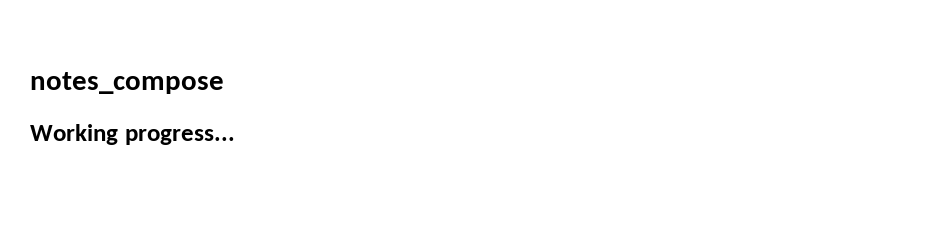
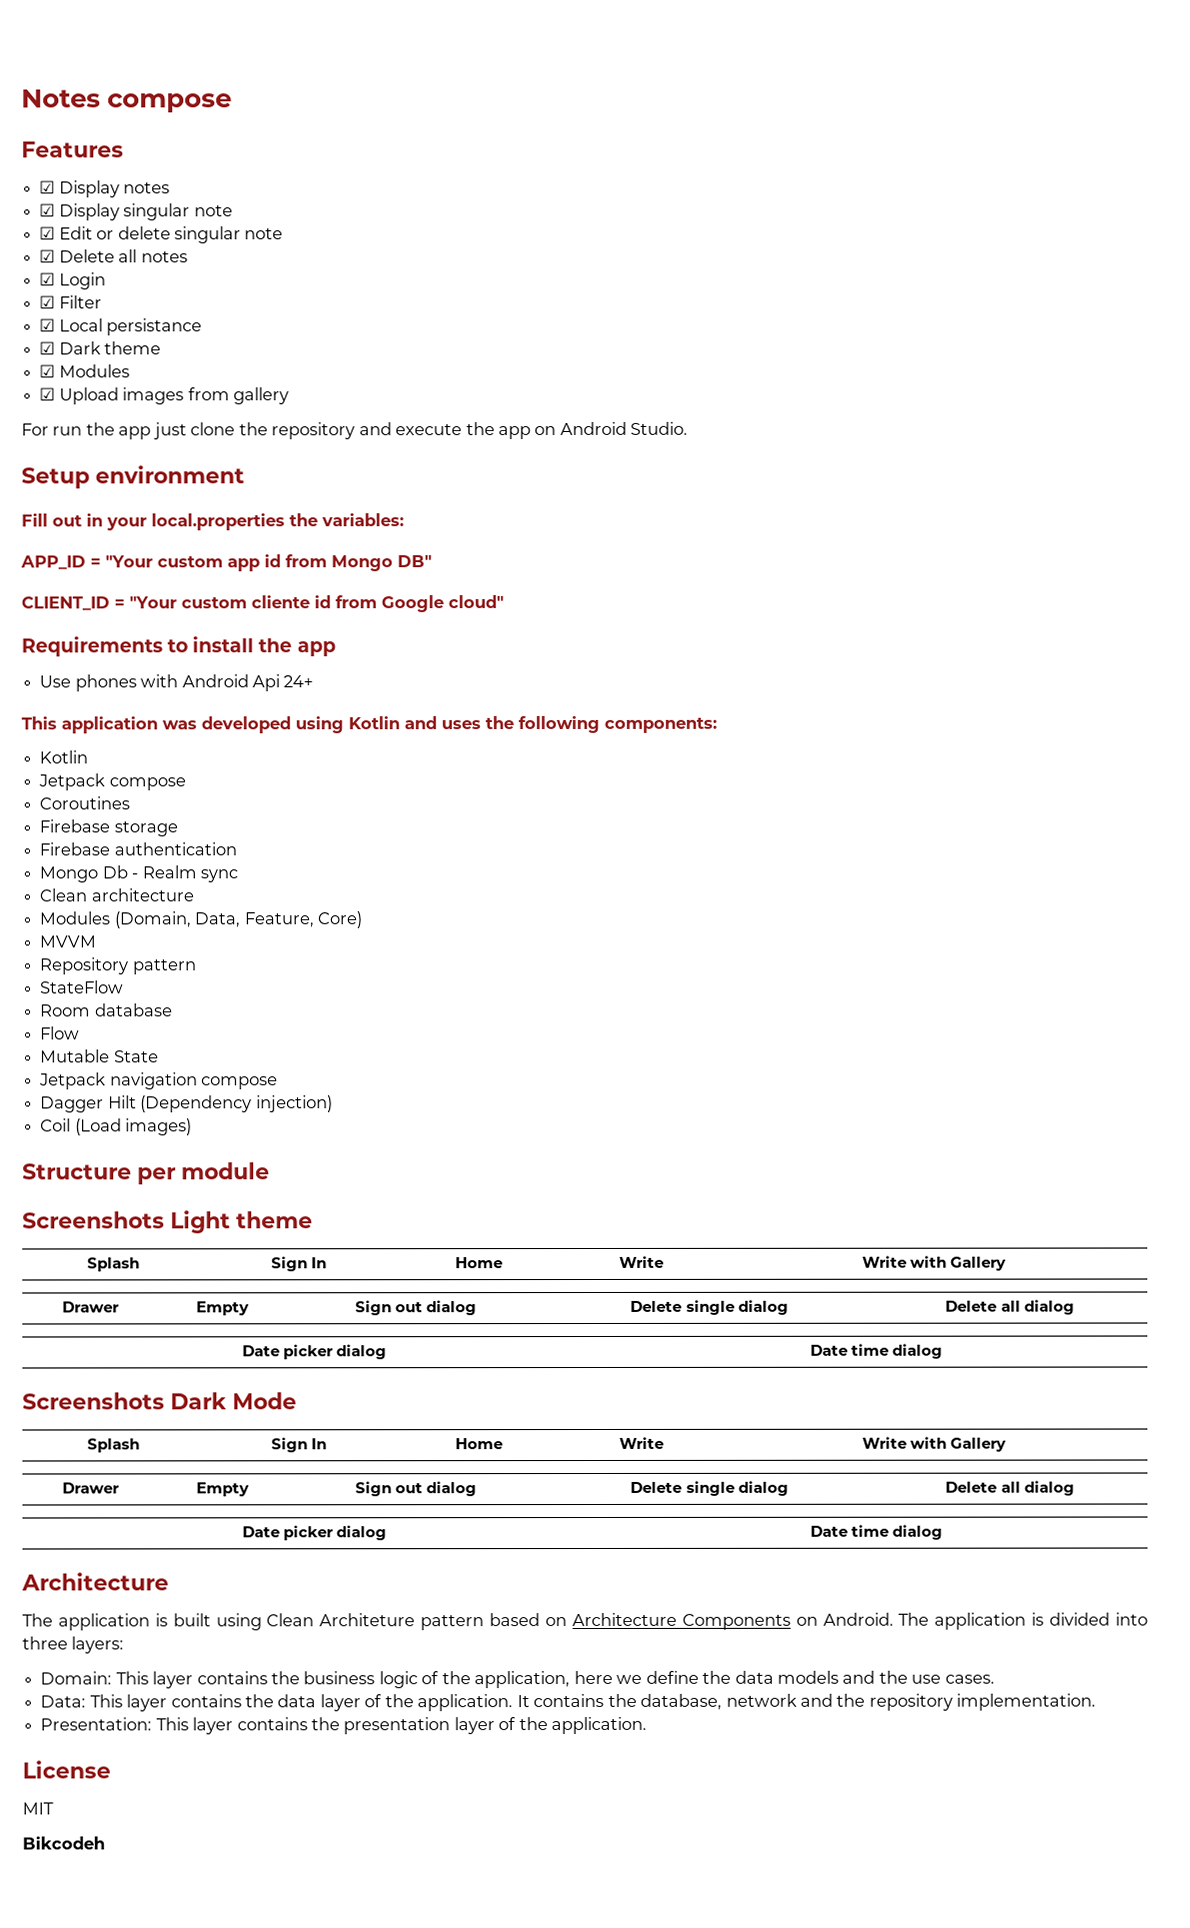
[30,72,224,94] [30,124,235,145] notes_compose // Working progress... -> [21,89,233,113] [21,141,124,158] [39,180,171,198] [39,203,233,221] [39,226,284,244] [39,249,188,263] [39,272,106,290] [39,295,102,309] [39,318,203,336] [39,341,162,355] [39,364,130,378] [39,387,289,405] [21,421,689,440] [21,465,245,489] [21,513,404,531] [20,554,432,572] [21,595,504,613] [21,636,336,657] [39,674,314,692] [21,715,717,734] [39,750,89,764] [38,773,186,791] [39,796,131,810] [39,819,178,837] [39,842,237,856] [39,865,238,883] [39,888,194,902] [39,911,362,929] [39,935,97,948] [39,957,197,975] [40,980,125,994] [40,1003,173,1017] [40,1026,81,1040] [40,1049,159,1063] [39,1072,279,1090] [40,1095,333,1113] [40,1118,193,1136] [22,1162,270,1185] [22,1210,313,1234] [86,1257,140,1272] [270,1256,328,1272] [454,1257,503,1269] [618,1255,664,1268] [861,1255,1008,1271] [62,1301,120,1313] [195,1301,250,1316] [354,1300,478,1316] [630,1299,789,1315] [945,1299,1075,1315] [241,1344,388,1360] [809,1343,944,1359] [22,1392,297,1410] [86,1438,140,1453] [270,1437,328,1453] [454,1438,503,1450] [618,1436,664,1449] [861,1436,1008,1452] [62,1482,120,1494] [195,1482,250,1497] [354,1481,478,1497] [630,1480,789,1496] [945,1480,1075,1496] [241,1525,388,1541] [809,1524,944,1540] [21,1572,169,1591] [22,1612,1149,1631] [22,1636,125,1654] [40,1670,995,1689] [40,1693,1097,1712] [40,1716,648,1735] [22,1760,111,1779] [22,1802,54,1815] [22,1836,105,1850] Notes compose // Features // ☑ Display notes // ☑ Display singular note // ☑ Edit or delete singular note // ☑ Delete all notes // ☑ Login // ☑ Filter // ☑ Local persistance // ☑ Dark theme // ☑ Modules // ☑ Upload images from gallery // For run the app just clone the repository and execute the app on Android Studio. // Setup environment // Fill out in your local.properties the variables: // APP_ID = "Your custom app id from Mongo DB" // CLIENT_ID = "Your custom cliente id from Google cloud" // Requirements to install the app // Use phones with Android Api 24+ // This application was developed using Kotlin and uses the following components: // Kotlin // Jetpack compose // Coroutines // Firebase storage // Firebase authentication // Mongo Db - Realm sync // Clean architecture // Modules (Domain, Data, Feature, Core) // MVVM // Repository pattern // StateFlow // Room database // Flow // Mutable State // Jetpack navigation compose // Dagger Hilt (Dependency injection) // Coil (Load images) // Structure per module // Screenshots Light theme // Splash | Sign In | Home | Write | Write with Gallery // Drawer | Empty | Sign out dialog | Delete single dialog | Delete all dialog // Date picker dialog | Date time dialog // Screenshots Dark Mode // Splash | Sign In | Home | Write | Write with Gallery // Drawer | Empty | Sign out dialog | Delete single dialog | Delete all dialog // Date picker dialog | Date time dialog // Architecture // The application is built using Clean Architeture pattern based on Architecture Components on Android. The application is divided into three layers: // Domain: This layer contains the business logic of the application, here we define the data models and the use cases. // Data: This layer contains the data layer of the application. It contains the database, network and the repository implementation. // Presentation: This layer contains the presentation layer of the application. // License // MIT // Bikcodeh

